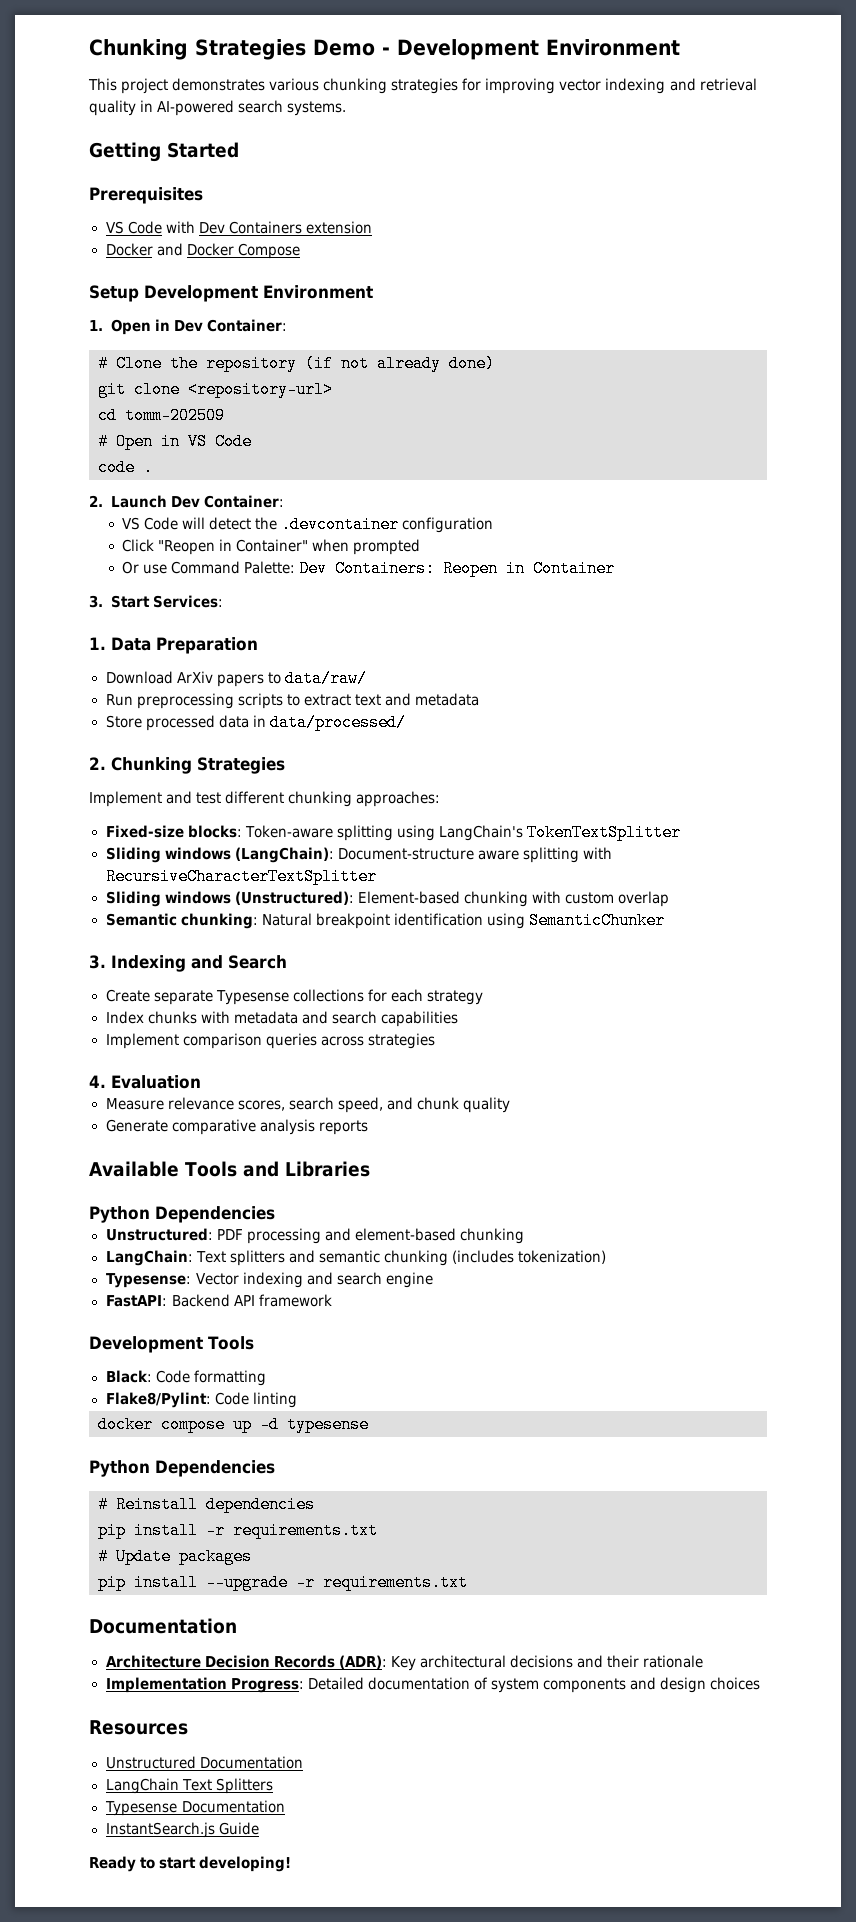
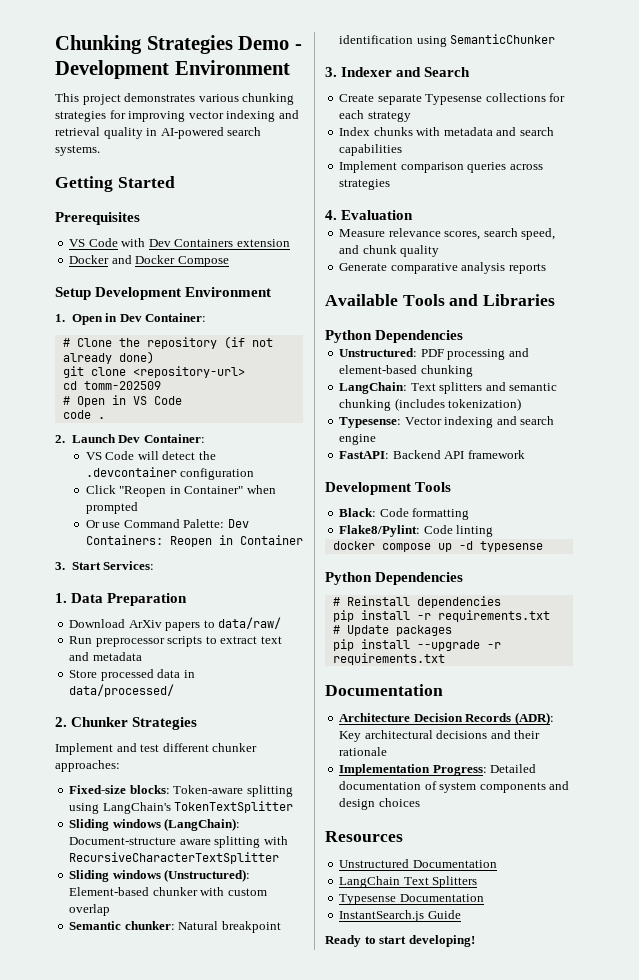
[136,693,234,709] preprocessing -> [95,638,165,647] preprocessor
[111,757,192,774] Chunking -> [71,717,129,727] Chunker
[288,791,353,807] chunking -> [212,743,258,752] chunker
[463,891,528,907] chunking -> [152,887,198,896] chunker
[180,913,258,929] chunking: -> [124,921,175,930] chunker:
[111,955,186,972] Indexing -> [341,67,393,77] Indexer

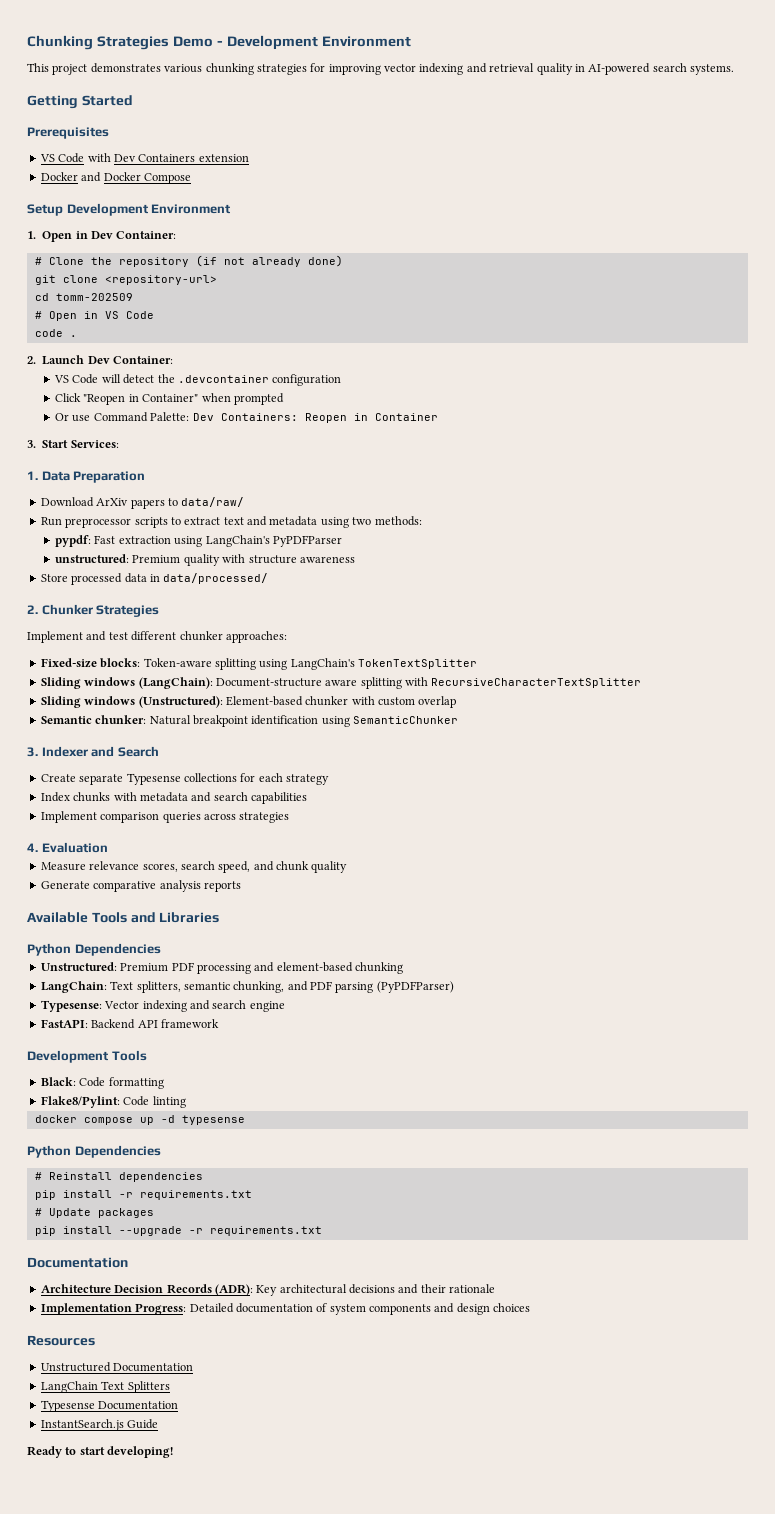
(142, 656) none -> [320,516,422,528] [55,535,342,547] [55,554,355,566] using two methods: // pypdf: Fast extraction using LangChain's PyPDFParser // unstructured: Premium quality with structure awareness
(418, 352) none -> [120,963,169,972] Premium
[439,382,558,394] [339,398,522,411] splitters and semantic chunking (includes tokenization) -> [136,981,454,993] splitters, semantic chunking, and PDF parsing (PyPDFParser)

